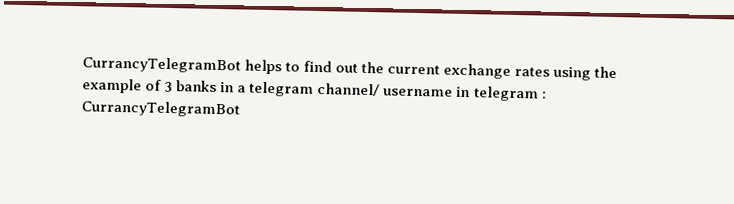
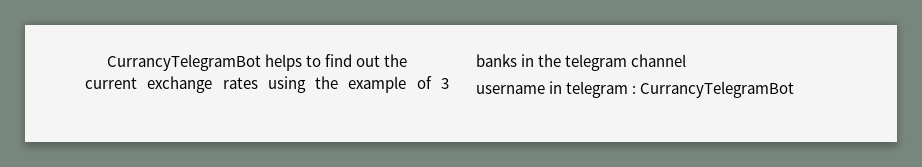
[237,81,381,97] a telegram channel/ -> [538,54,687,71] the telegram channel //

